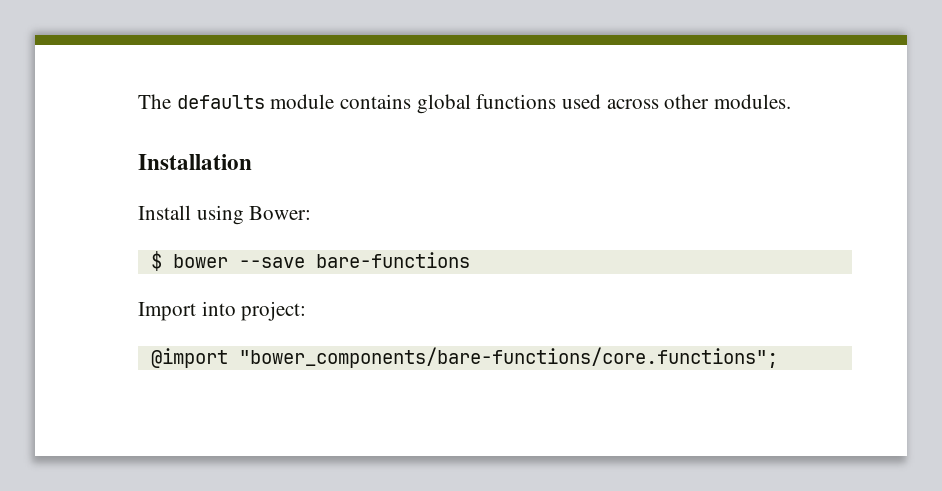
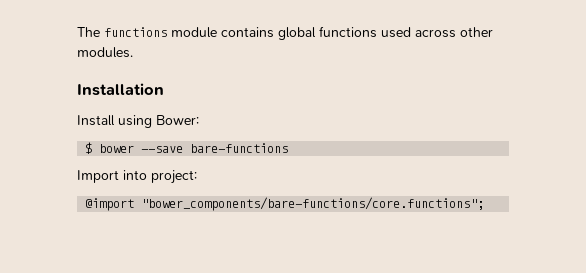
[176,95,265,109] defaults -> [104,27,167,37] functions

